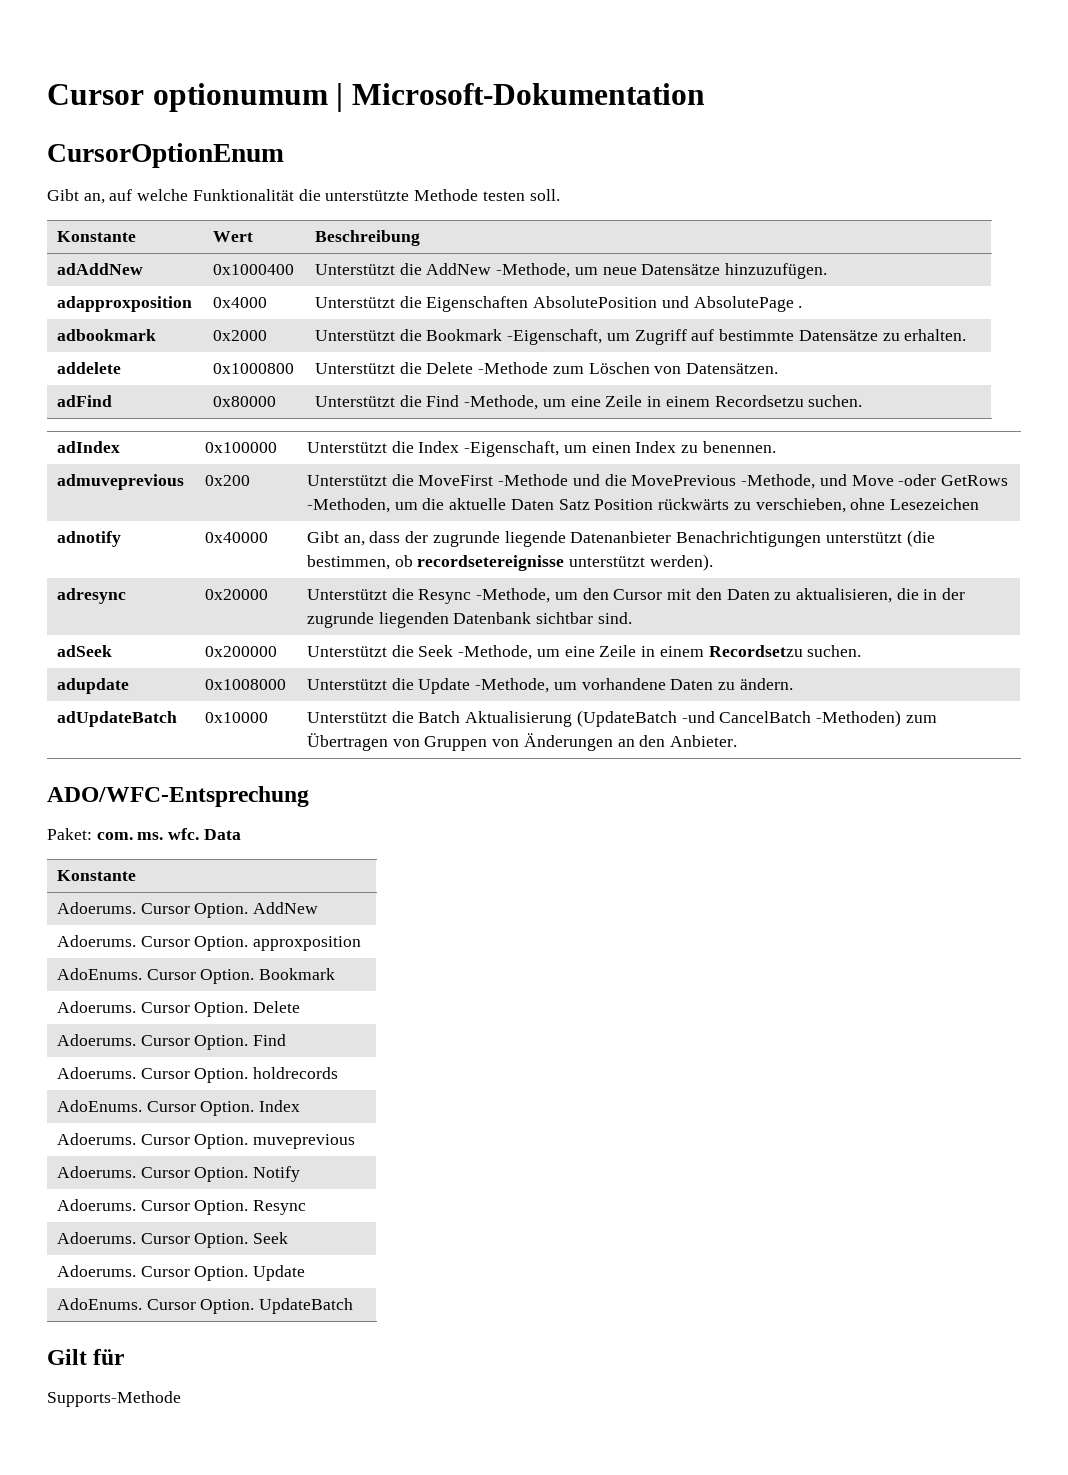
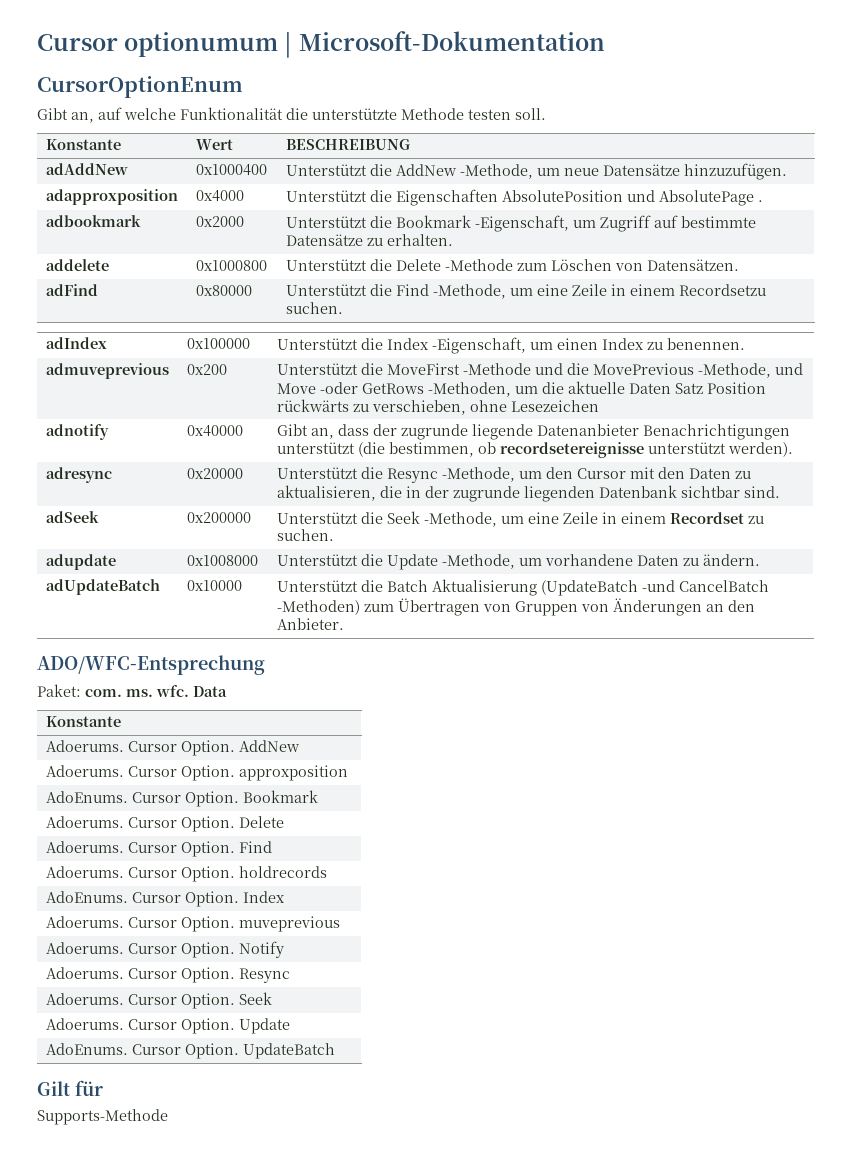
[315,230,421,246] Beschreibung -> [285,139,410,150] BESCHREIBUNG
[708,645,803,657] Recordsetzu -> [669,512,764,524] Recordset zu

